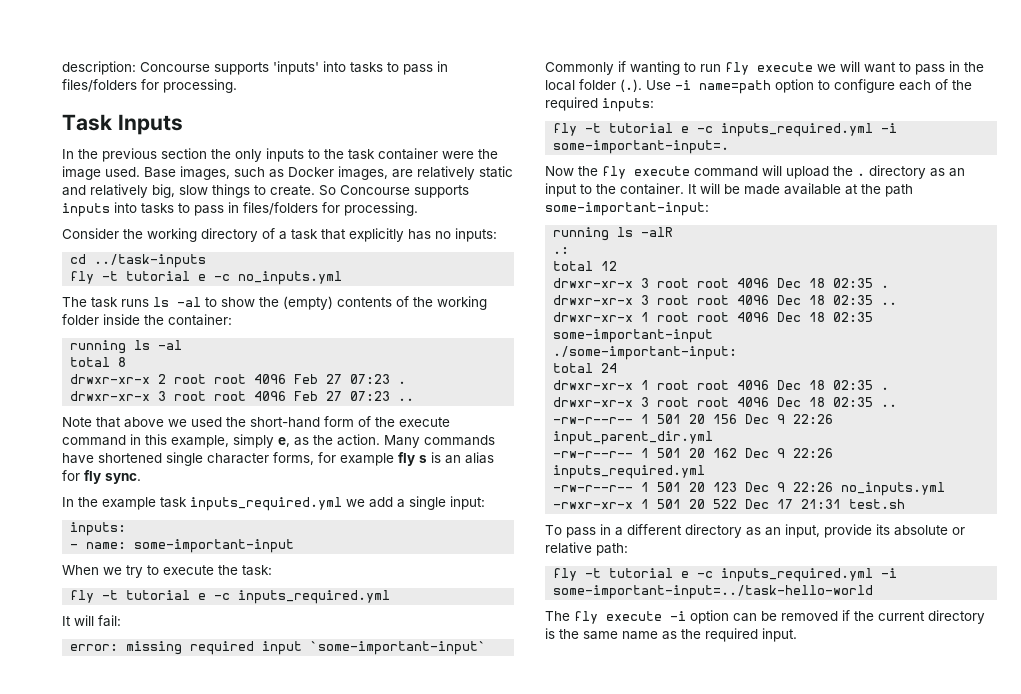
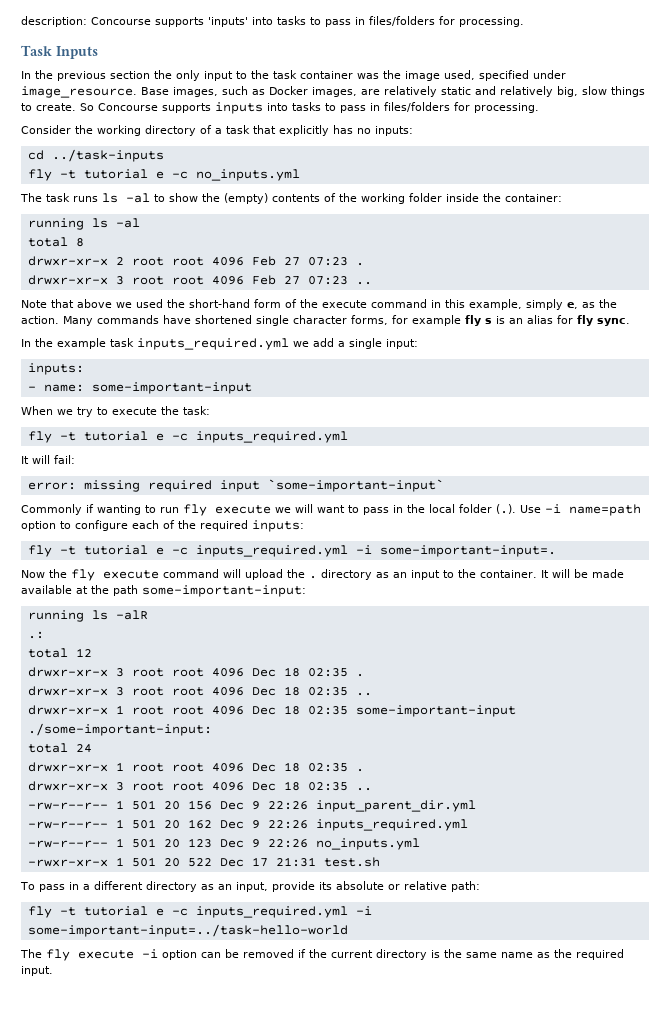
[266,148,304,162] inputs -> [204,71,233,81] input
[442,151,474,159] were -> [357,73,379,79] was
[105,167,140,177] used. -> [444,70,566,81] [21,86,137,98] used, specified under image_resource.

